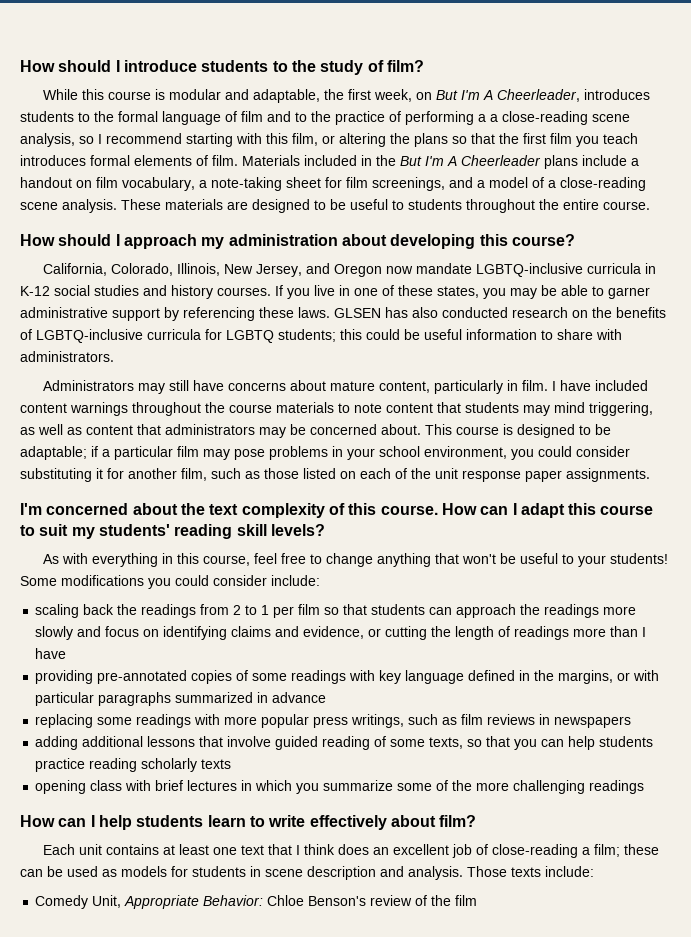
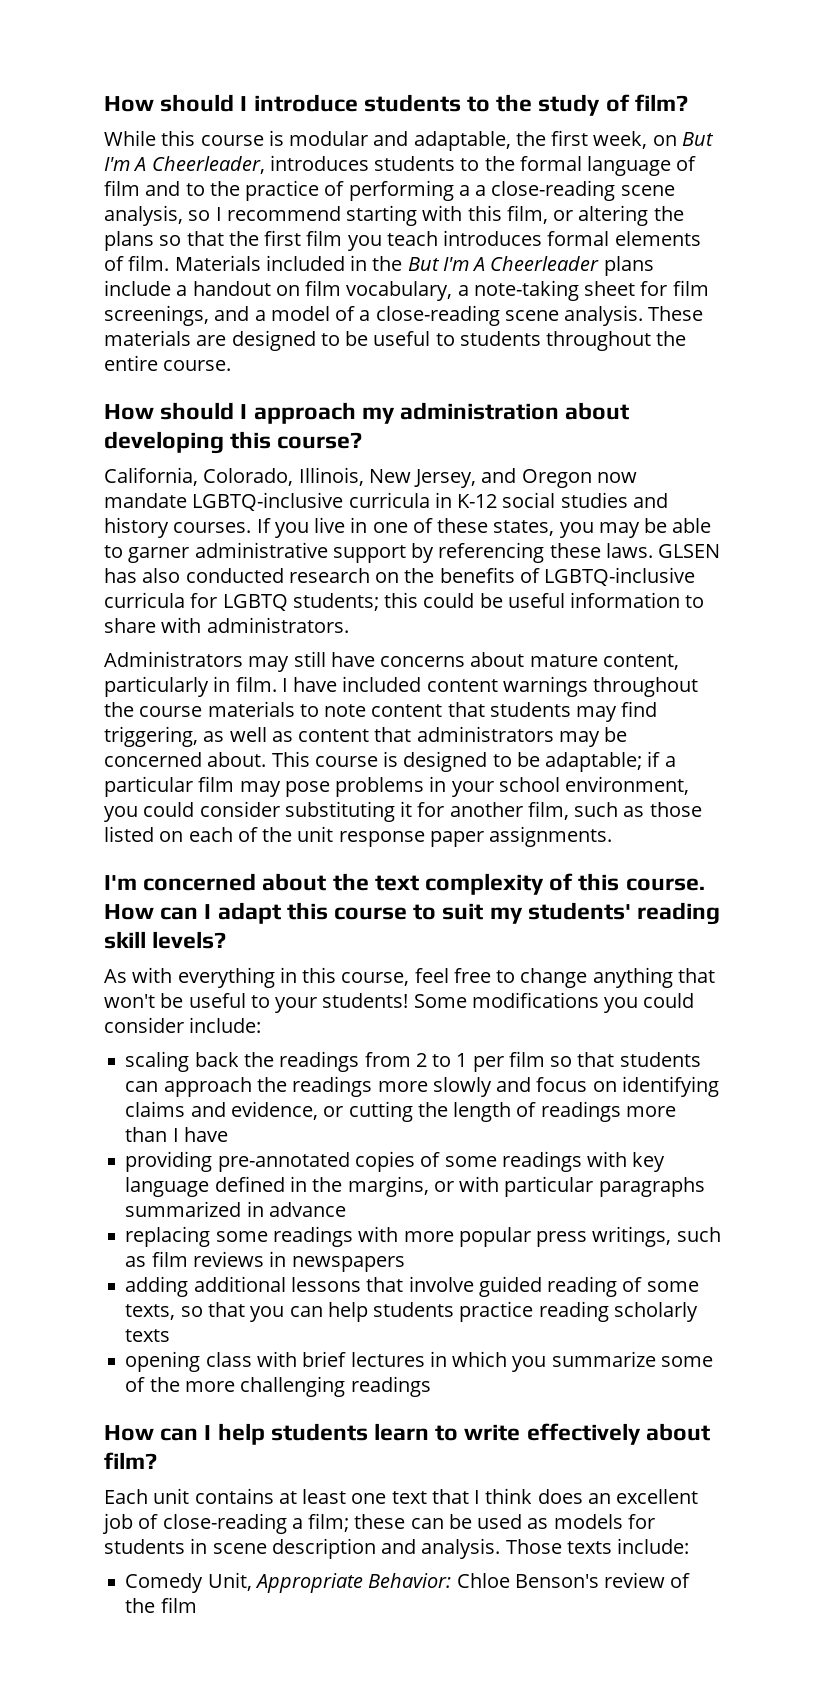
[554,402,585,413] mind -> [621,701,658,717] find

